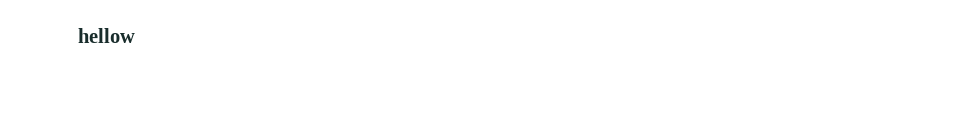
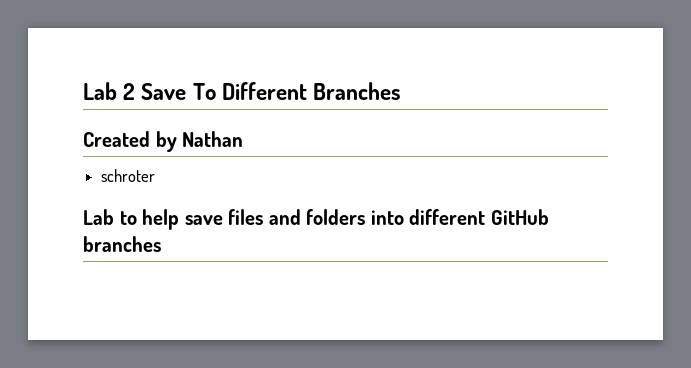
[78,28,135,43] hellow -> [83,82,402,100] [83,131,244,152] [101,169,156,182] [83,209,549,230] [83,236,161,252] Lab 2 Save To Different Branches // Created by Nathan // schroter // Lab to help save files and folders into different GitHub branches

